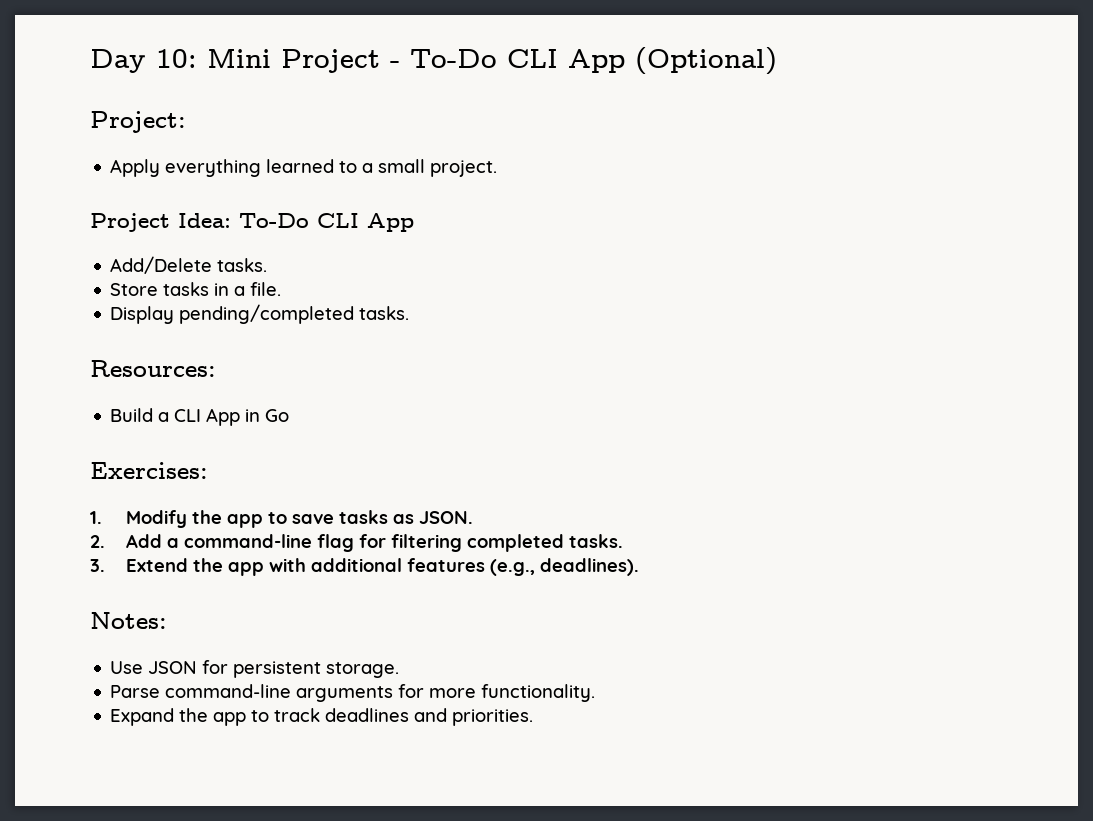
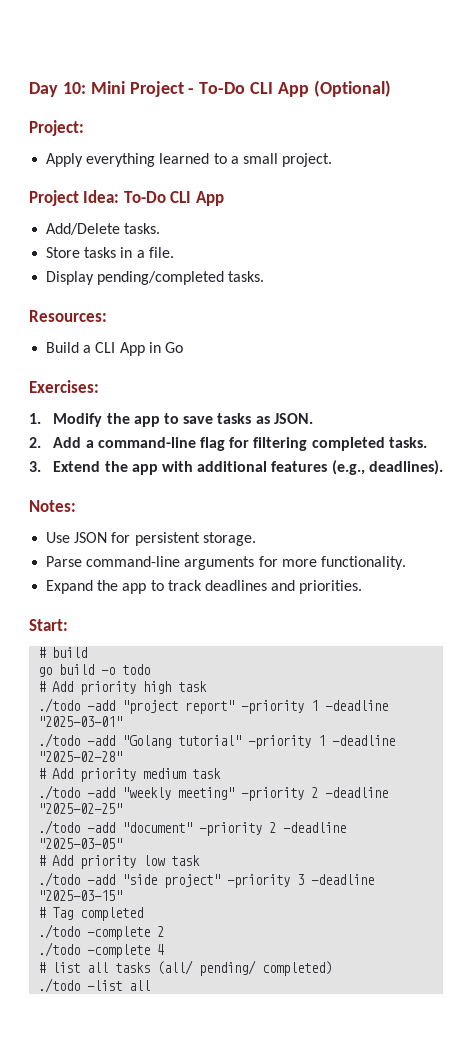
(534, 717) none -> [29,619,68,631] [38,647,88,658] [38,664,151,677] [38,681,208,695] [38,698,389,714] [38,716,123,727] [38,733,396,749] [38,751,123,762] [38,768,222,782] [38,785,389,801] [38,803,123,814] [38,820,347,836] [38,838,123,849] [38,855,201,869] [38,872,375,888] [38,890,123,901] [38,907,144,921] [38,924,165,940] [38,942,165,958] [38,960,333,976] [38,978,151,993] // Start: // # build // go build -o todo // # Add priority high task // ./todo -add "project report" -priority 1 -deadline "2025-03-01" // ./todo -add "Golang tutorial" -priority 1 -deadline "2025-02-28" // # Add priority medium task // ./todo -add "weekly meeting" -priority 2 -deadline "2025-02-25" // ./todo -add "document" -priority 2 -deadline "2025-03-05" // # Add priority low task // ./todo -add "side project" -priority 3 -deadline "2025-03-15" // # Tag completed // ./todo -complete 2 // ./todo -complete 4 // # list all tasks (all/ pending/ completed) // ./todo -list all

